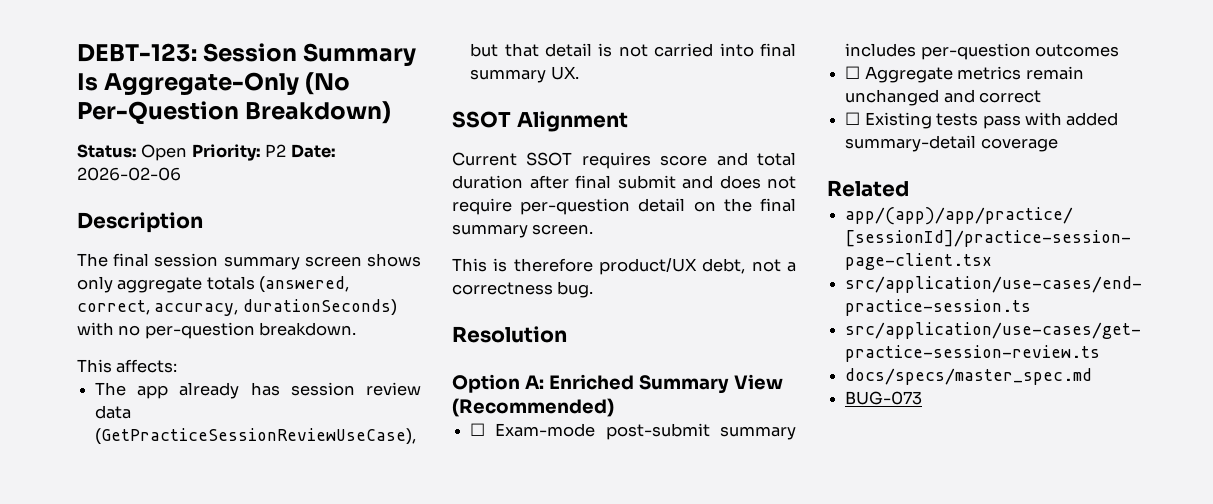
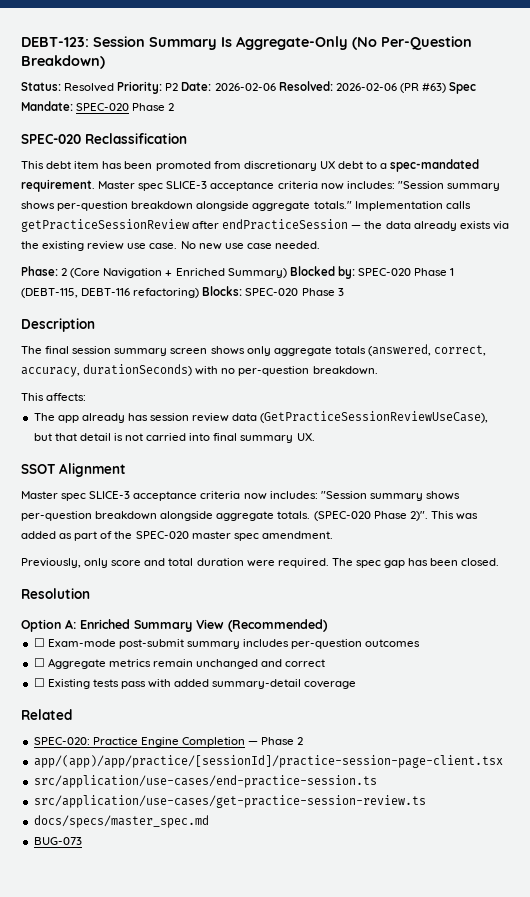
[141,144,188,161] Open -> [64,83,115,92] Resolved
(181, 174) none -> [278,81,477,94] [21,101,175,111] [21,133,187,144] [21,159,480,172] [21,179,500,192] [21,201,471,211] [21,219,509,232] [21,241,320,251] [21,266,455,279] [21,286,344,298] Resolved: 2026-02-06 (PR #63) Spec Mandate: SPEC-020 Phase 2 // SPEC-020 Reclassification // This debt item has been promoted from discretionary UX debt to a spec-mandated requirement. Master spec SLICE-3 acceptance criteria now includes: "Session summary shows per-question breakdown alongside aggregate totals." Implementation calls getPracticeSessionReview after endPracticeSession — the data already exists via the existing review use case. No new use case needed. // Phase: 2 (Core Navigation + Enriched Summary) Blocked by: SPEC-020 Phase 1 (DEBT-115, DEBT-116 refactoring) Blocks: SPEC-020 Phase 3
[452,152,796,169] [452,175,796,189] [452,198,796,215] [452,224,594,238] [452,258,796,275] [452,281,594,298] Current SSOT requires score and total duration after final submit and does not require per-question detail on the final summary screen. // This is therefore product/UX debt, not a correctness bug. -> [21,491,460,501] [21,511,478,521] [21,531,333,541] [21,558,500,568] Master spec SLICE-3 acceptance criteria now includes: "Session summary shows per-question breakdown alongside aggregate totals. (SPEC-020 Phase 2)". This was added as part of the SPEC-020 master spec amendment. // Previously, only score and total duration were required. The spec gap has been closed.
(909, 188) none -> [33,737,304,747] // SPEC-020: Practice Engine Completion — Phase 2

